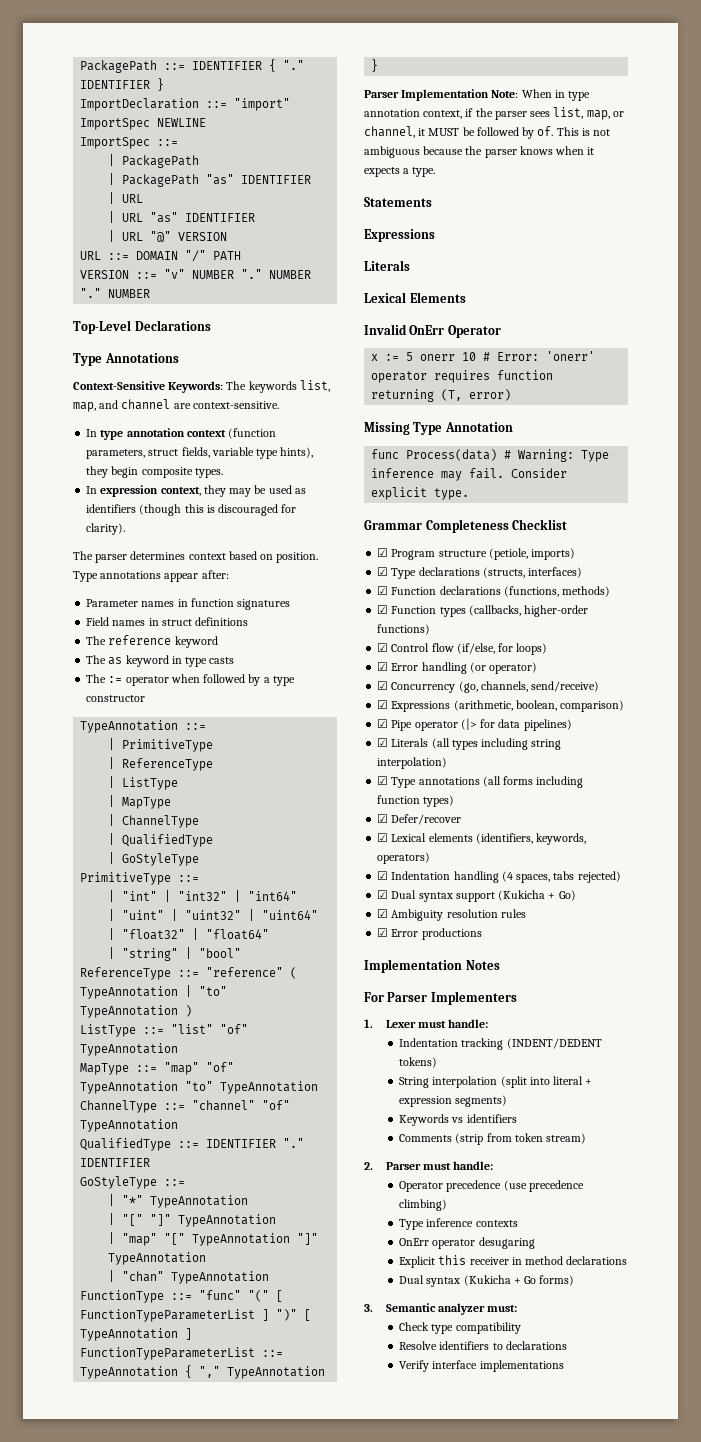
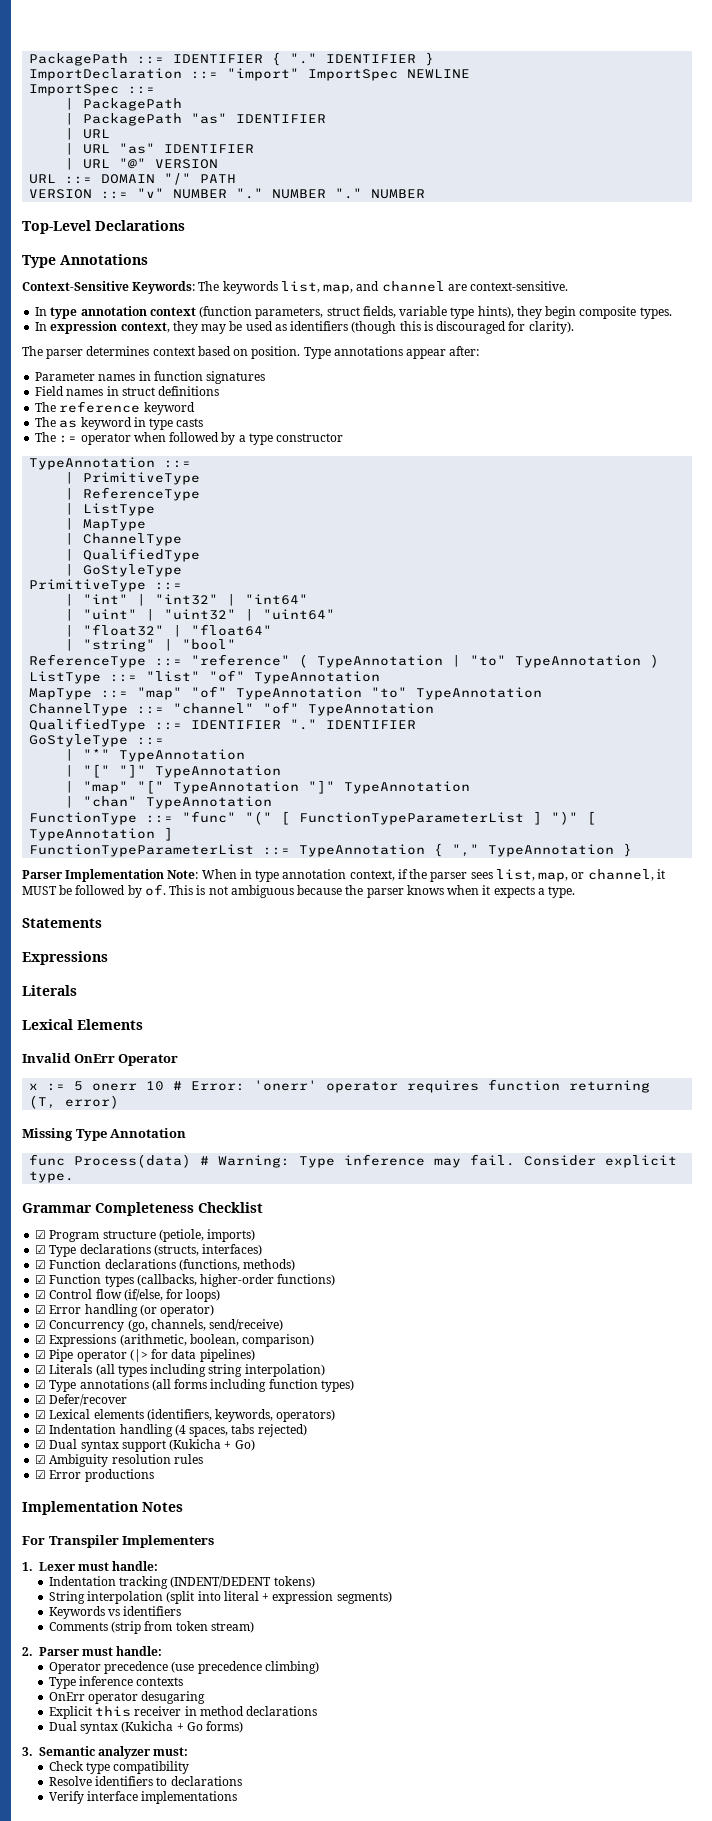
[387,992,428,1002] Parser -> [48,1535,119,1548] Transpiler

